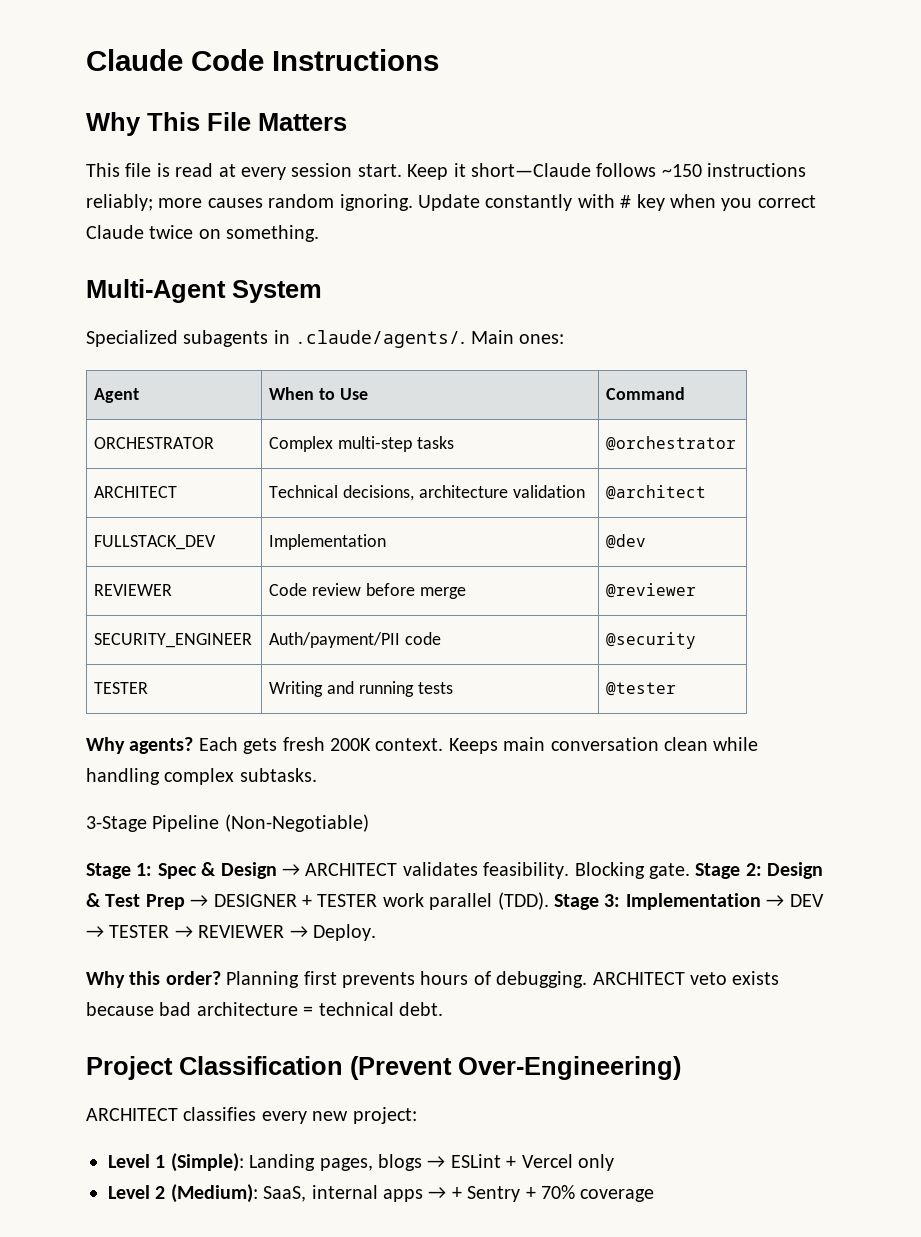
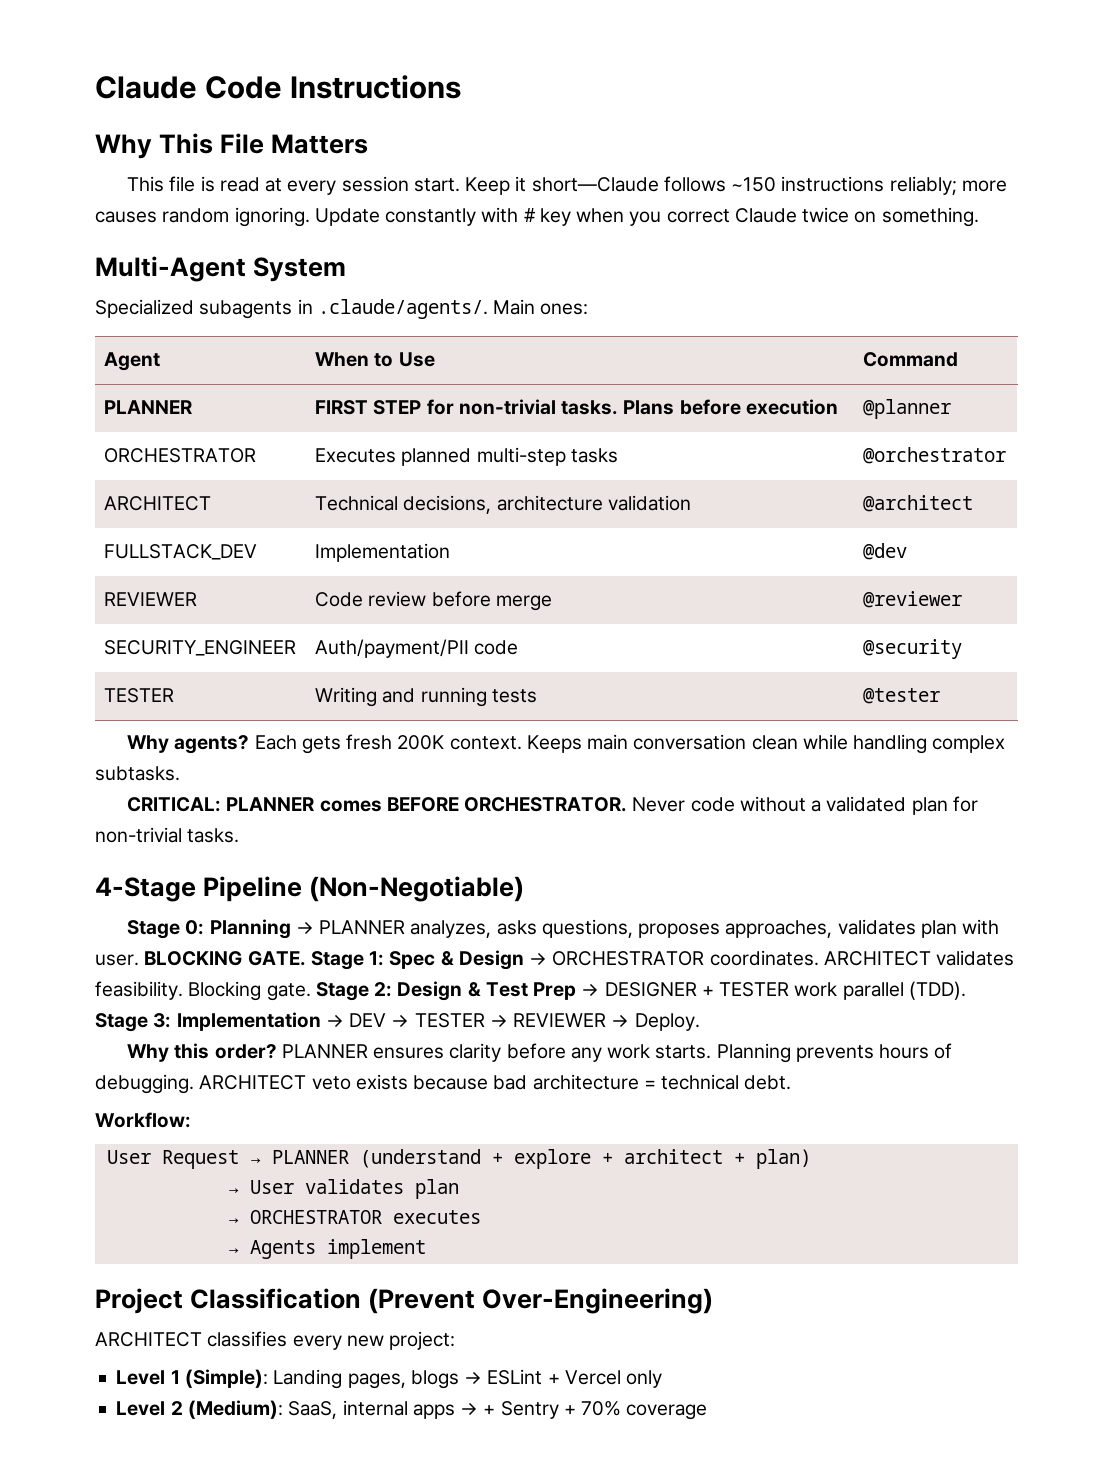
(686, 393) none -> [104,400,193,414] [315,399,838,415] [863,399,952,419] // PLANNER | FIRST STEP for non-trivial tasks. Plans before execution | @planner
[269,436,334,452] Complex -> [315,448,472,466] Executes planned
[86,814,369,832] 3-Stage Pipeline (Non-Negotiable) // -> [127,796,978,815] [95,827,240,843] [95,876,525,902] [127,919,1000,939] [95,951,306,966] CRITICAL: PLANNER comes BEFORE ORCHESTRATOR. Never code without a validated plan for non-trivial tasks. // 4-Stage Pipeline (Non-Negotiable) // Stage 0: Planning → PLANNER analyzes, asks questions, proposes approaches, validates plan with user. BLOCKING GATE.
(300, 870) none -> [552,950,819,966] ORCHESTRATOR coordinates.
[226,971,337,988] Planning first -> [281,1043,791,1063] PLANNER ensures clarity before any work starts. Planning
(443, 1009) none -> [95,1112,191,1128] [106,1149,811,1169] [227,1179,459,1199] [227,1210,481,1224] [227,1239,426,1259] // Workflow: // User Request → PLANNER (understand + explore + architect + plan) // → User validates plan // → ORCHESTRATOR executes // → Agents implement

